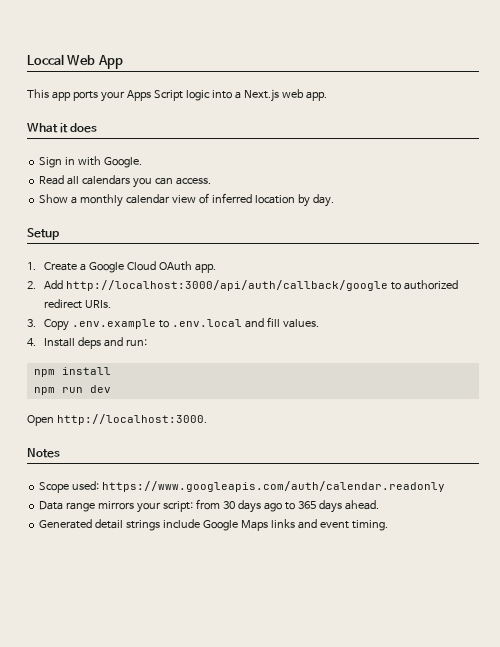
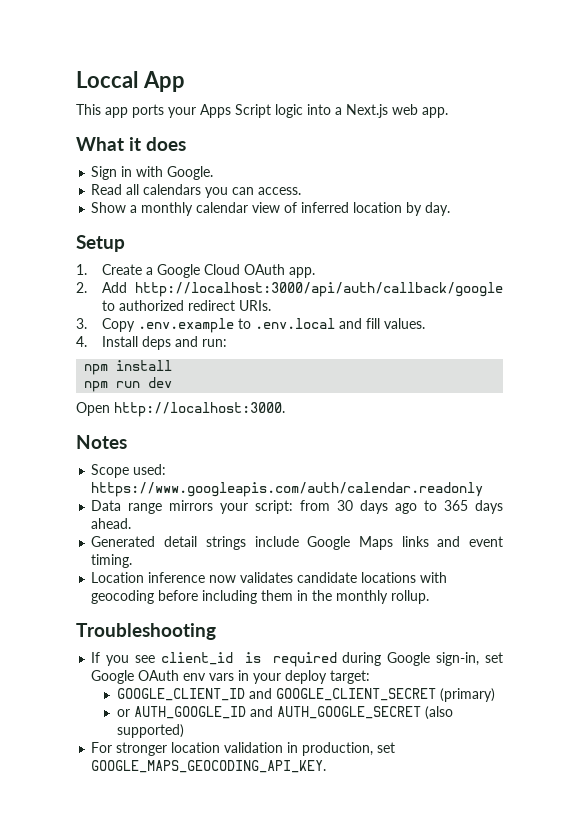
[67,55,96,66] Web -> (138, 79) none
(388, 525) none -> [91,572,448,583] [91,590,430,604] [76,623,216,640] [91,652,503,667] [91,670,371,684] [117,688,496,702] [117,706,454,720] [117,724,185,738] [91,742,396,756] [91,760,327,773] // Location inference now validates candidate locations with geocoding before including them in the monthly rollup. // Troubleshooting // If you see client_id is required during Google sign-in, set Google OAuth env vars in your deploy target: // GOOGLE_CLIENT_ID and GOOGLE_CLIENT_SECRET (primary) // or AUTH_GOOGLE_ID and AUTH_GOOGLE_SECRET (also supported) // For stronger location validation in production, set GOOGLE_MAPS_GEOCODING_API_KEY.

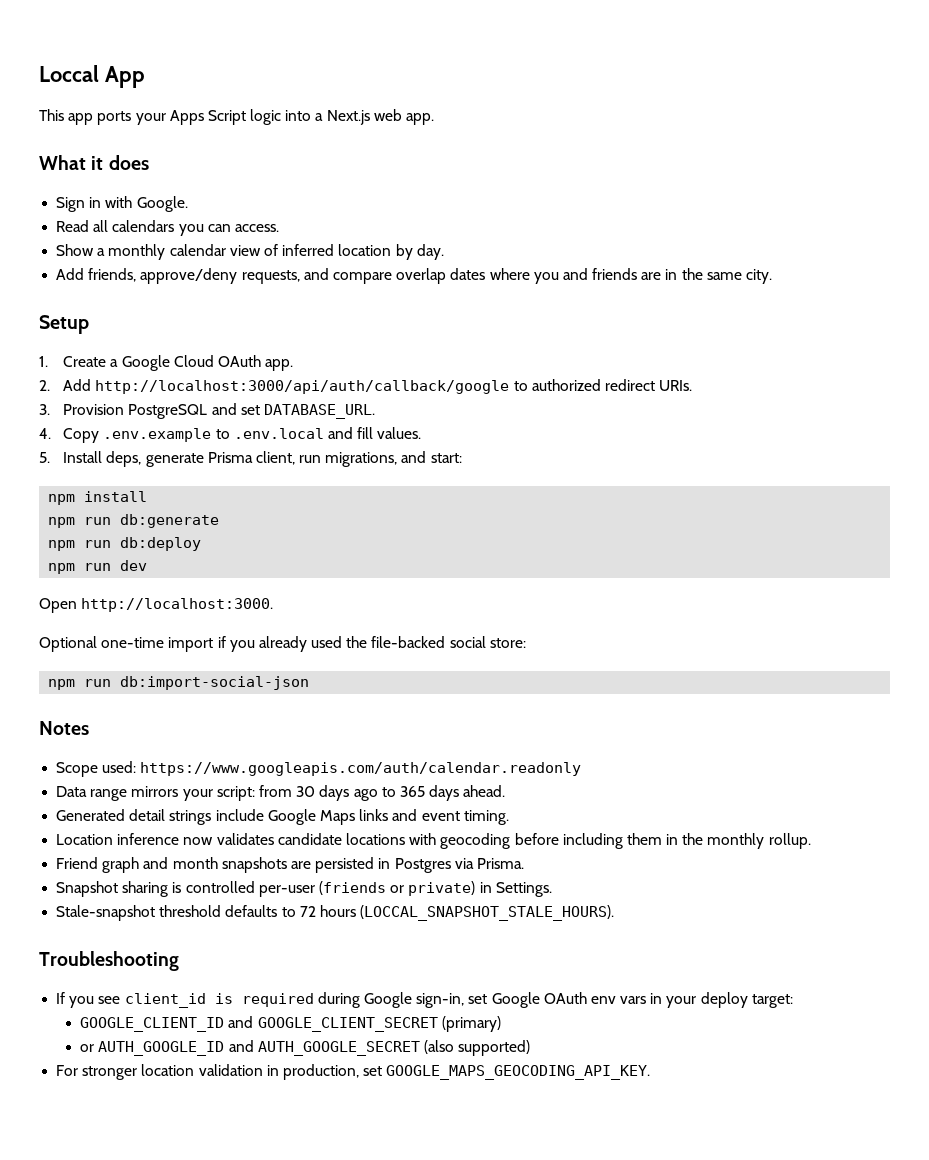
(451, 209) none -> [56,268,773,284] // Add friends, approve/deny requests, and compare overlap dates where you and friends are in the same city.
(87, 323) none -> [63,403,375,419] [39,428,51,439] Provision PostgreSQL and set DATABASE_URL. // 4.
[76,336,227,350] [84,360,173,375] 4. Install deps and run: // npm install -> [39,451,462,467] [48,491,148,505] [48,514,220,528] [48,537,202,551] 5. Install deps, generate Prisma client, run migrations, and start: // npm install // npm run db:generate // npm run db:deploy
(285, 409) none -> [39,636,526,652] [48,676,310,690] // Optional one-time import if you already used the file-backed social store: // npm run db:import-social-json
(430, 597) none -> [56,857,524,873] [56,881,552,897] [56,905,615,921] // Friend graph and month snapshots are persisted in Postgres via Prisma. // Snapshot sharing is controlled per-user (friends or private) in Settings. // Stale-snapshot threshold defaults to 72 hours (LOCCAL_SNAPSHOT_STALE_HOURS).

